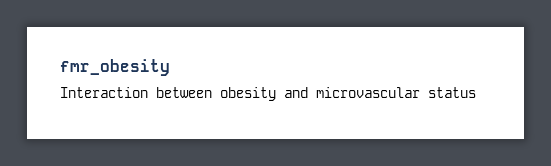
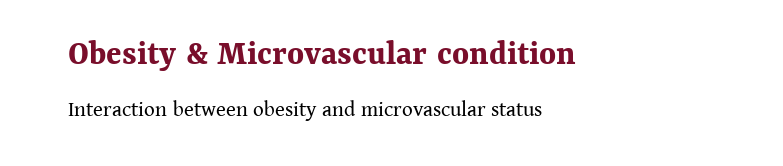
[60,59,170,76] fmr_obesity -> [68,40,576,71] Obesity & Microvascular condition

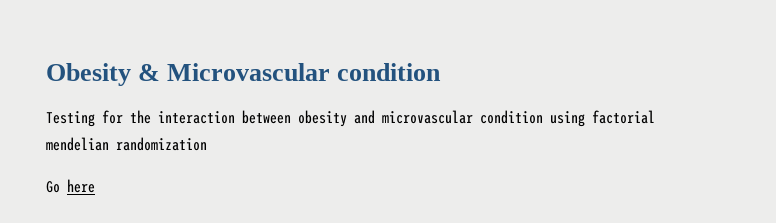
[68,100,543,121] Interaction between obesity and microvascular status -> [46,110,655,127] [46,137,207,151] [46,179,95,193] Testing for the interaction between obesity and microvascular condition using factorial mendelian randomization // Go here

